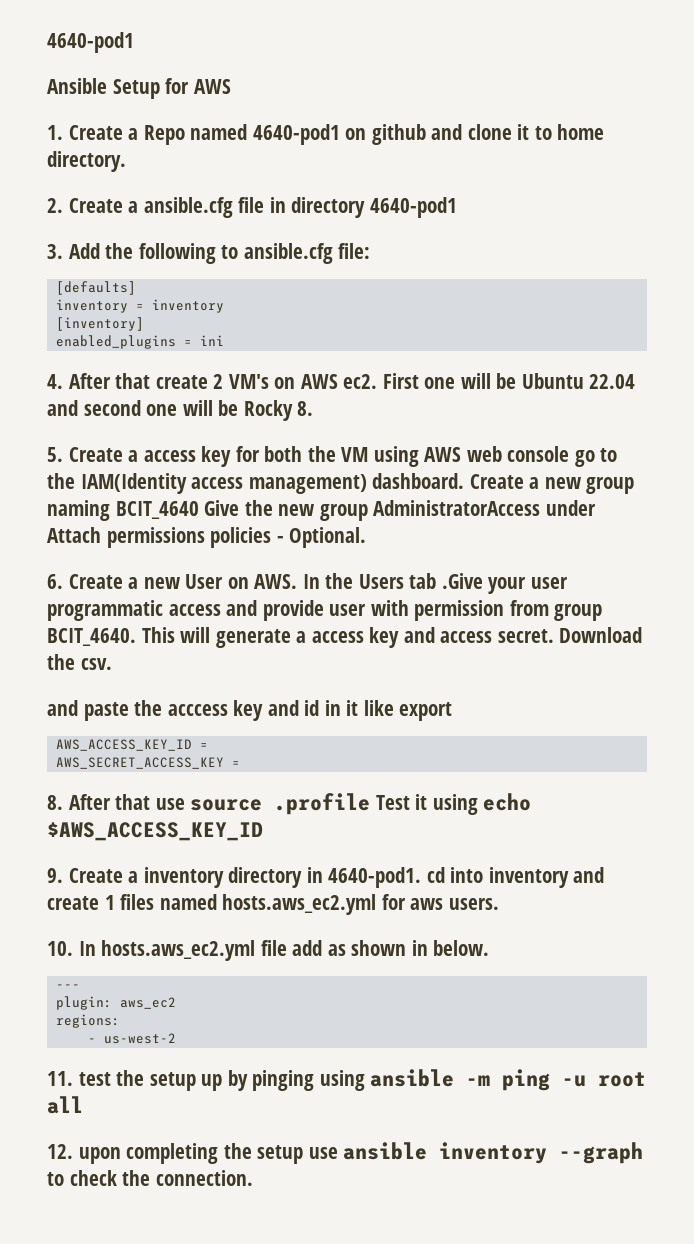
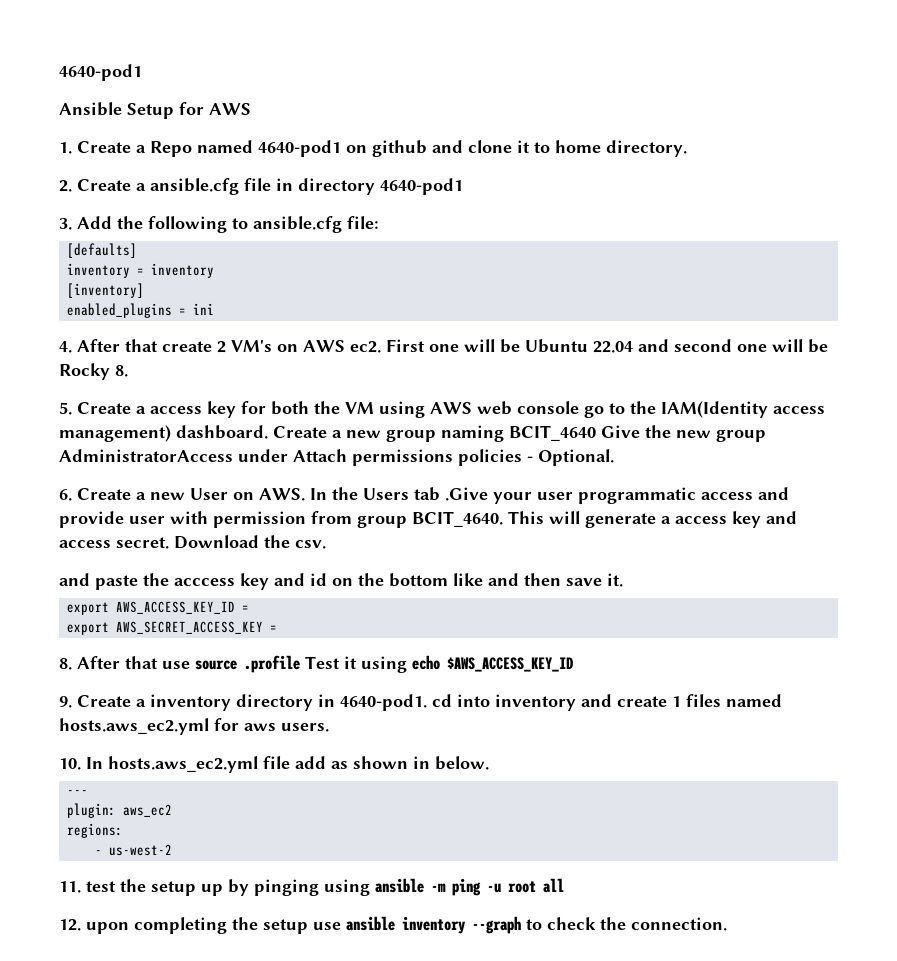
[324,700,453,721] in it like export // -> [332,573,623,587] [67,602,110,615] on the bottom like and then save it. // export
(208, 746) none -> [67,622,110,635] export

